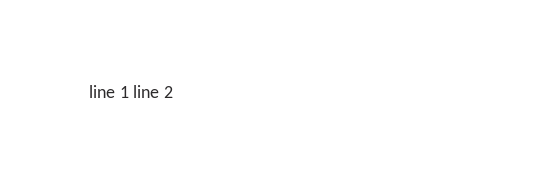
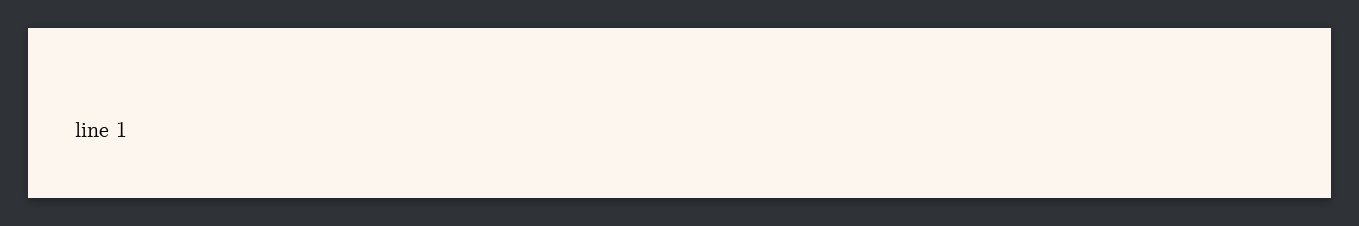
[133,85,174,98] line 2 -> (127, 129) none

